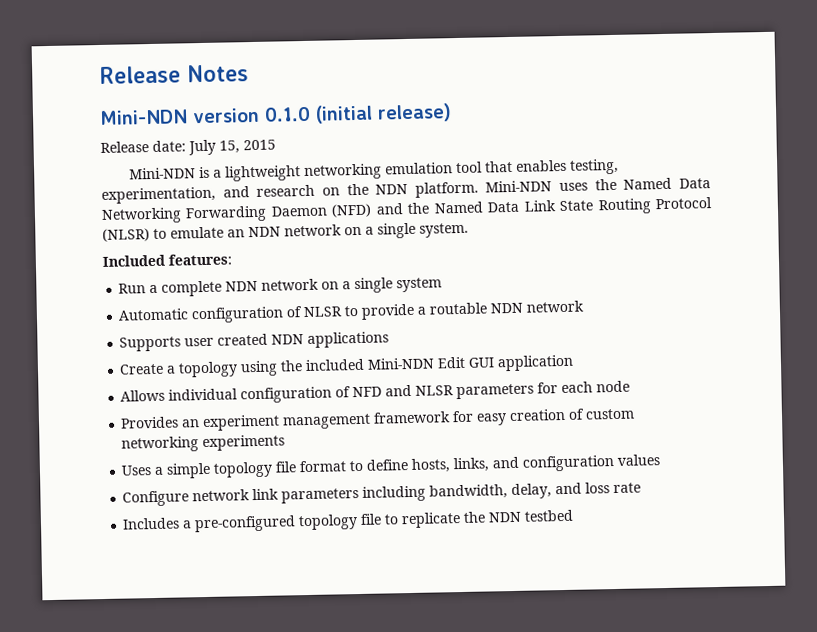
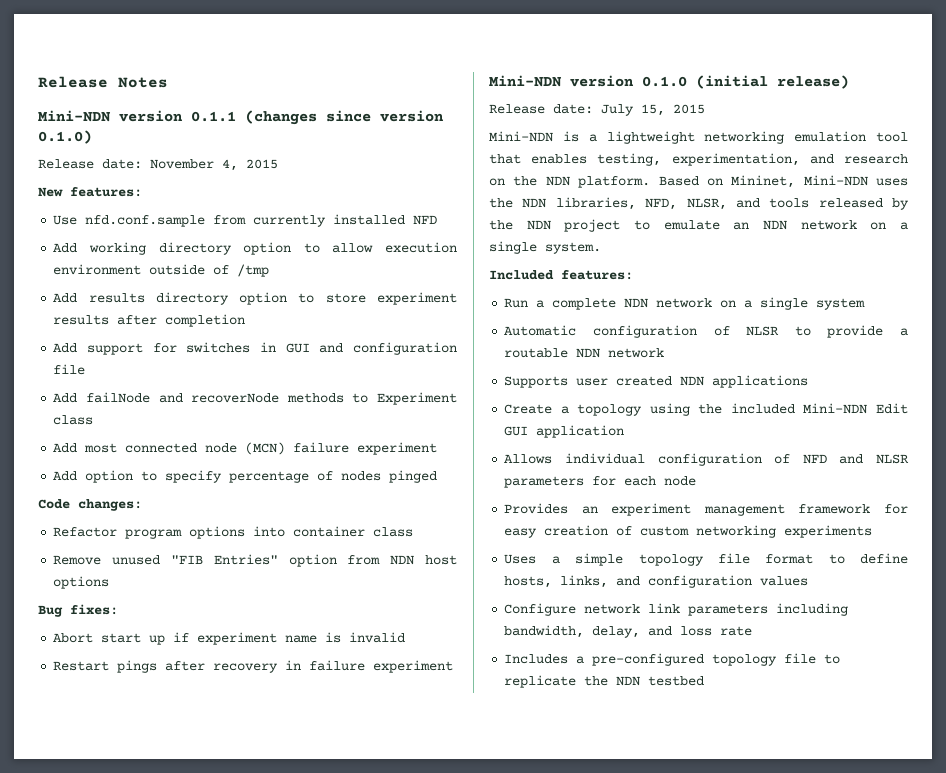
(249, 73) none -> [38,110,444,125] [38,130,92,144] [38,159,278,171] [38,187,142,197] [53,214,438,227] [53,242,458,255] [53,264,270,277] [53,292,457,305] [53,314,246,327] [53,342,457,355] [53,364,86,375] [53,392,458,405] [53,415,94,425] [53,442,438,455] [53,470,438,483] [38,499,142,511] [53,526,414,539] [53,554,458,567] [53,576,110,589] [38,604,118,617] [53,632,406,645] [53,660,454,673] // Mini-NDN version 0.1.1 (changes since version 0.1.0) // Release date: November 4, 2015 // New features: // Use nfd.conf.sample from currently installed NFD // Add working directory option to allow execution environment outside of /tmp // Add results directory option to store experiment results after completion // Add support for switches in GUI and configuration file // Add failNode and recoverNode methods to Experiment class // Add most connected node (MCN) failure experiment // Add option to specify percentage of nodes pinged // Code changes: // Refactor program options into container class // Remove unused "FIB Entries" option from NDN host options // Bug fixes: // Abort start up if experiment name is invalid // Restart pings after recovery in failure experiment
[485,177,711,193] [101,197,712,224] [102,228,150,242] Mini-NDN uses the Named Data Networking Forwarding Daemon (NFD) and the Named Data Link State Routing Protocol (NLSR) -> [658,175,908,188] [489,197,909,210] [489,219,621,232] Based on Mininet, Mini-NDN uses the NDN libraries, NFD, NLSR, and tools released by the NDN project

